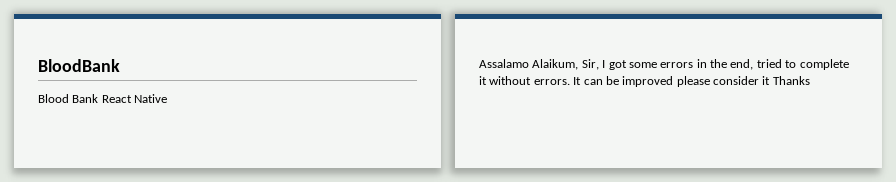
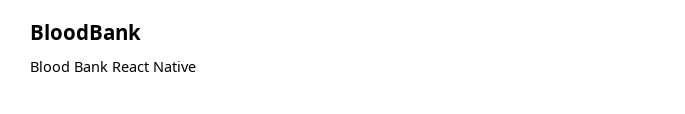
[479,59,849,70] [479,76,810,87] // Assalamo Alaikum, Sir, I got some errors in the end, tried to complete it without errors. It can be improved please consider it Thanks -> (196, 66) none

